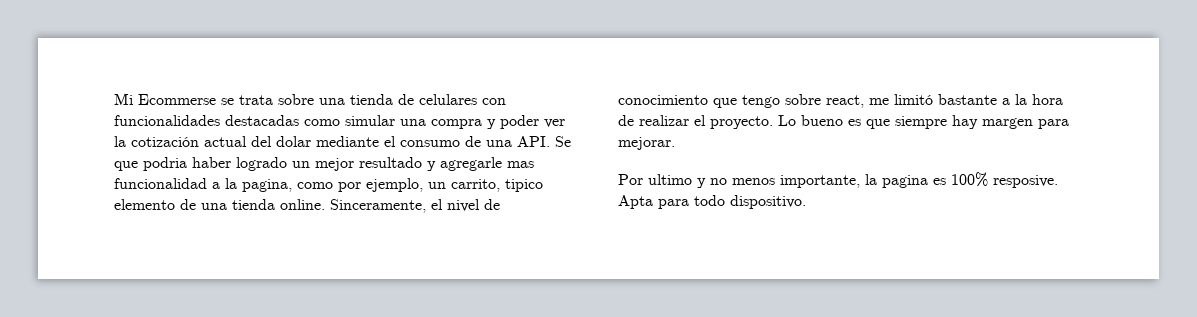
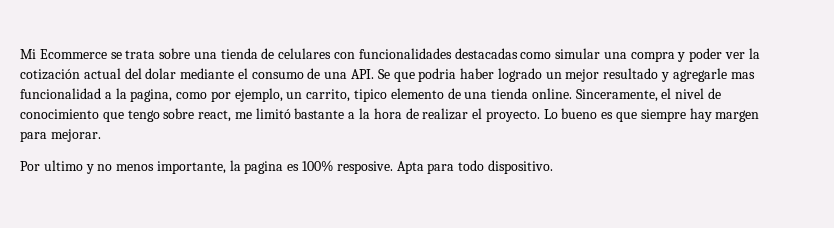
[138,94,216,105] Ecommerse -> [39,49,107,59] Ecommerce

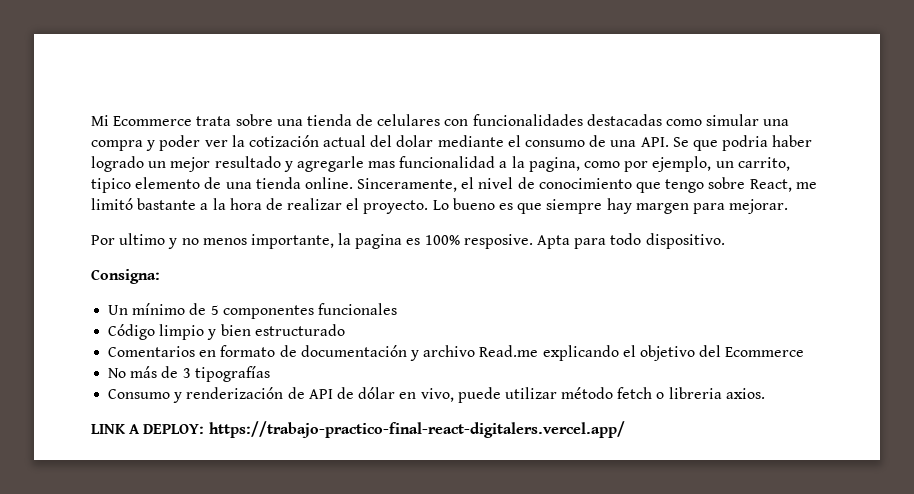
[110,52,122,59] se -> (193, 121) none
[198,110,232,122] react, -> [749,179,792,192] React,
(553, 167) none -> [91,269,160,284] [108,303,397,319] [108,324,345,340] [108,345,805,361] [108,366,270,382] [108,387,765,403] [91,421,625,438] // Consigna: // Un mínimo de 5 componentes funcionales // Código limpio y bien estructurado // Comentarios en formato de documentación y archivo Read.me explicando el objetivo del Ecommerce // No más de 3 tipografías // Consumo y renderización de API de dólar en vivo, puede utilizar método fetch o libreria axios. // LINK A DEPLOY: https://trabajo-practico-final-react-digitalers.vercel.app/

